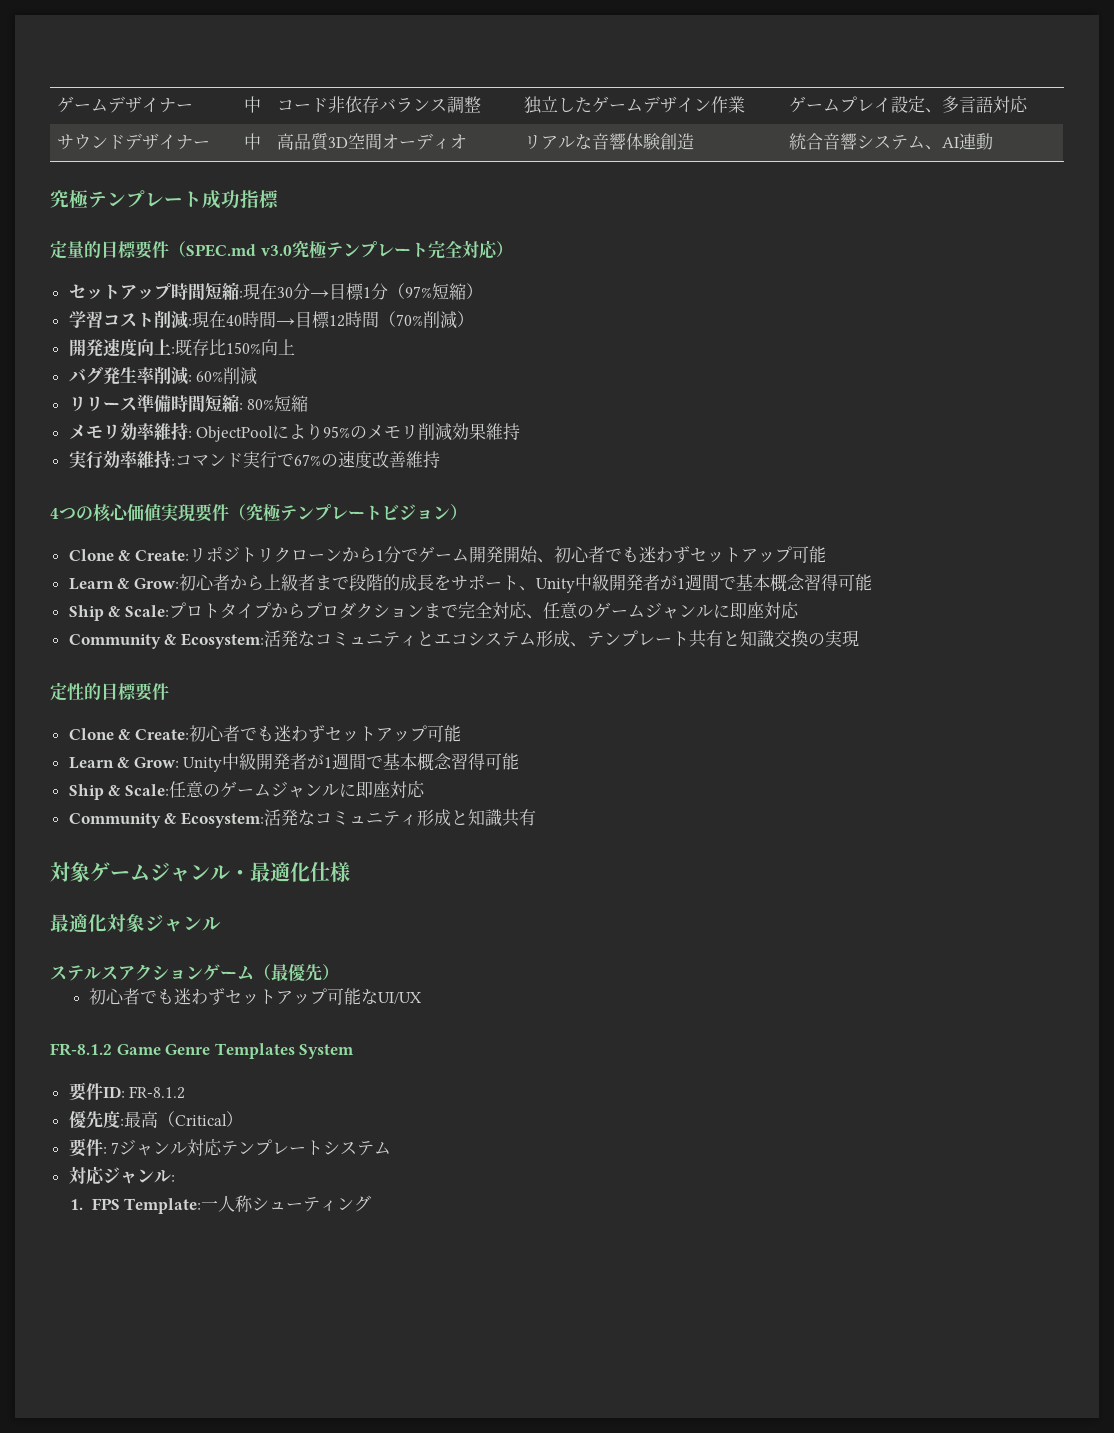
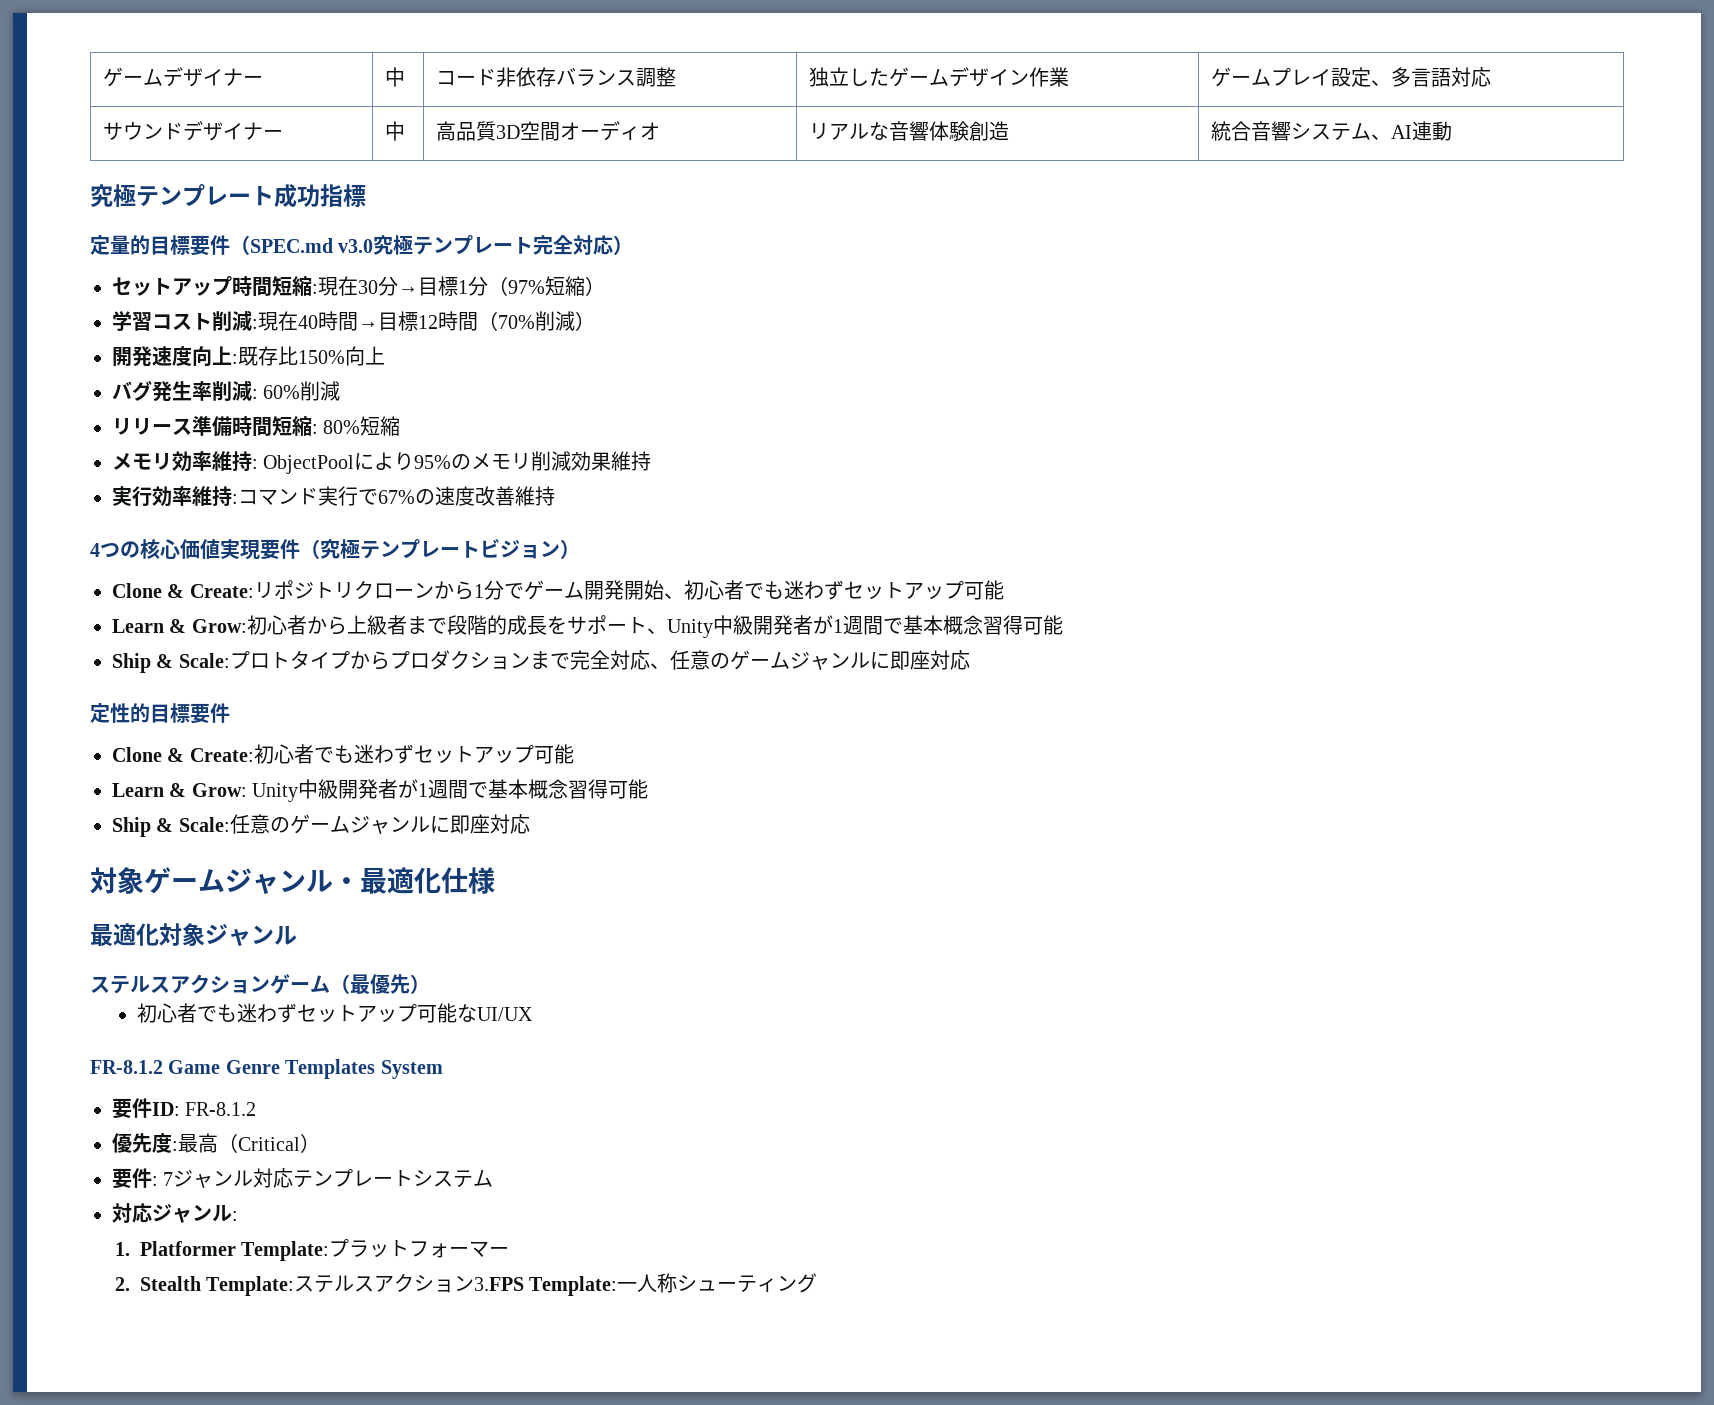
[68,630,859,649] // Community & Ecosystem:活発なコミュニティとエコシステム形成、テンプレート共有と知識交換の実現 -> (970, 660) none
[68,809,536,828] // Community & Ecosystem:活発なコミュニティ形成と知識共有 -> (530, 824) none
[91,1198,120,1210] FPS -> [139,1239,510,1261] [114,1273,525,1296] Platformer Template:プラットフォーマー // 2. Stealth Template:ステルスアクション3.FPS

